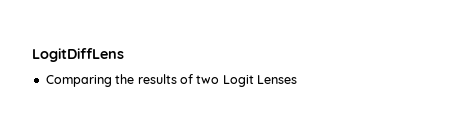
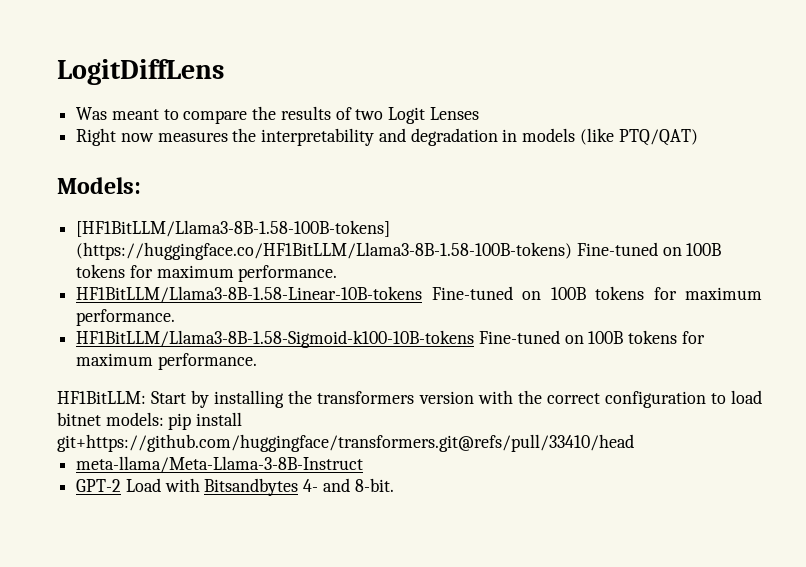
[45,75,112,87] Comparing -> [76,107,248,124] Was meant to compare
(297, 79) none -> [76,128,698,146] [57,177,141,194] [76,220,391,237] [76,242,722,260] [76,264,338,282] [76,286,763,303] [76,309,176,326] [76,330,705,348] [76,353,257,370] [57,390,763,408] [57,412,243,430] [57,434,634,452] [76,456,364,473] [76,478,394,496] // Right now measures the interpretability and degradation in models (like PTQ/QAT) // Models: // [HF1BitLLM/Llama3-8B-1.58-100B-tokens] (https://huggingface.co/HF1BitLLM/Llama3-8B-1.58-100B-tokens) Fine-tuned on 100B tokens for maximum performance. // HF1BitLLM/Llama3-8B-1.58-Linear-10B-tokens Fine-tuned on 100B tokens for maximum performance. // HF1BitLLM/Llama3-8B-1.58-Sigmoid-k100-10B-tokens Fine-tuned on 100B tokens for maximum performance. // HF1BitLLM: Start by installing the transformers version with the correct configuration to load bitnet models: pip install git+https://github.com/huggingface/transformers.git@refs/pull/33410/head // meta-llama/Meta-Llama-3-8B-Instruct // GPT-2 Load with Bitsandbytes 4- and 8-bit.

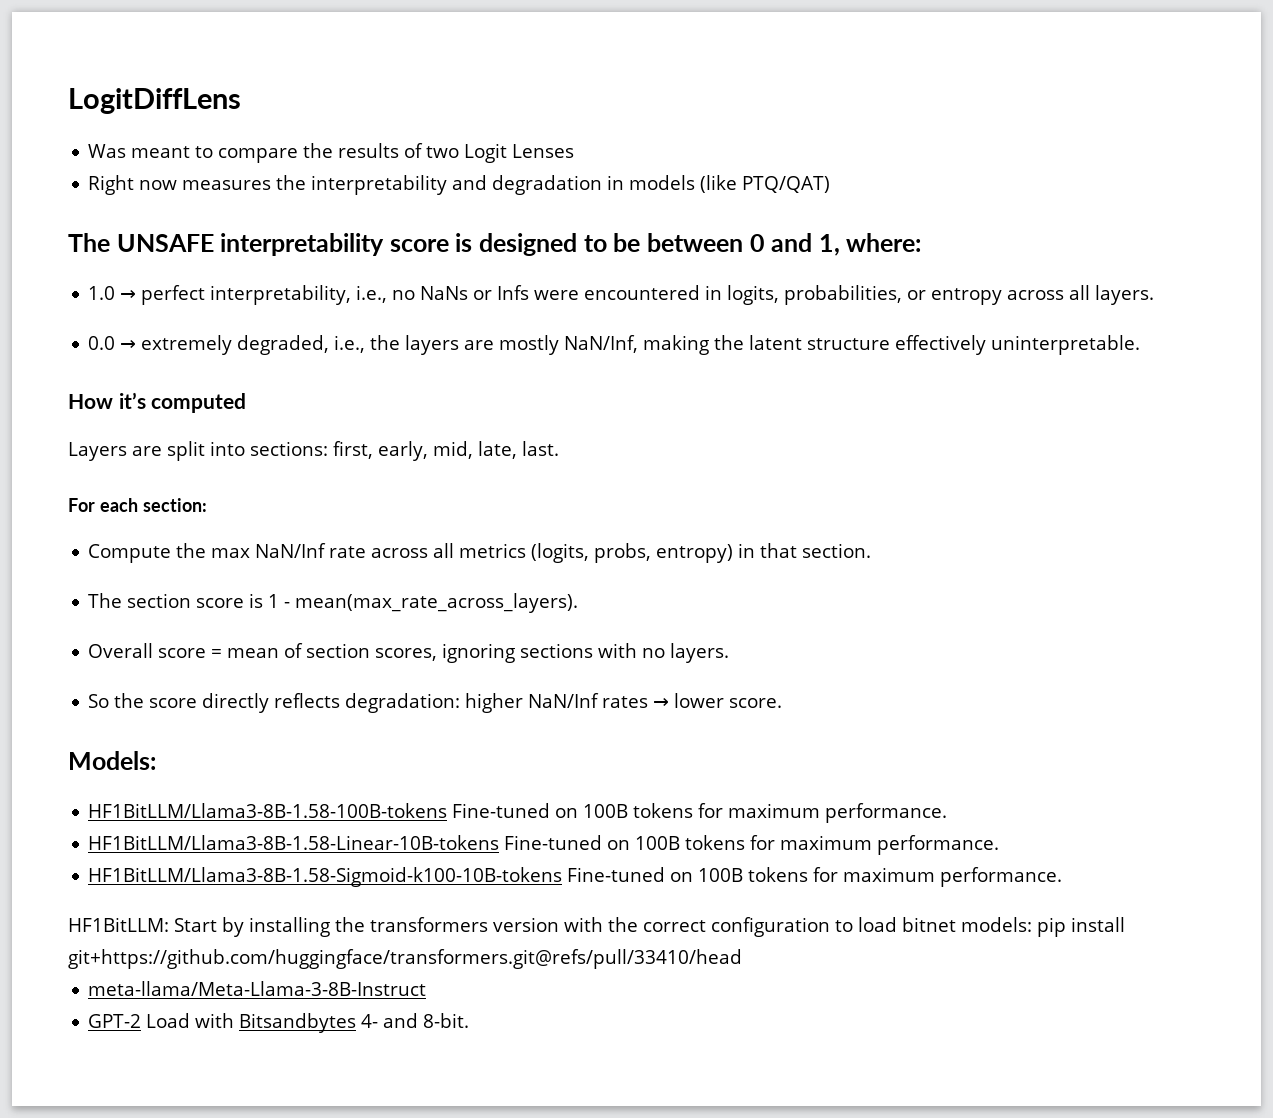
(698, 137) none -> [68,233,922,256] [88,285,1155,305] [88,335,1141,355] [68,392,247,413] [68,441,559,461] [68,498,207,512] [88,543,872,563] [88,593,579,613] [88,643,730,663] [88,693,783,713] // The UNSAFE interpretability score is designed to be between 0 and 1, where: // 1.0 → perfect interpretability, i.e., no NaNs or Infs were encountered in logits, probabilities, or entropy across all layers. // 0.0 → extremely degraded, i.e., the layers are mostly NaN/Inf, making the latent structure effectively uninterpretable. // How it’s computed // Layers are split into sections: first, early, mid, late, last. // For each section: // Compute the max NaN/Inf rate across all metrics (logits, probs, entropy) in that section. // The section score is 1 - mean(max_rate_across_layers). // Overall score = mean of section scores, ignoring sections with no layers. // So the score directly reflects degradation: higher NaN/Inf rates → lower score.
[76,220,391,237] [76,242,573,260] [HF1BitLLM/Llama3-8B-1.58-100B-tokens] (https://huggingface.co/HF1BitLLM/Llama3-8B-1.58-100B-tokens) -> [88,803,448,818] HF1BitLLM/Llama3-8B-1.58-100B-tokens

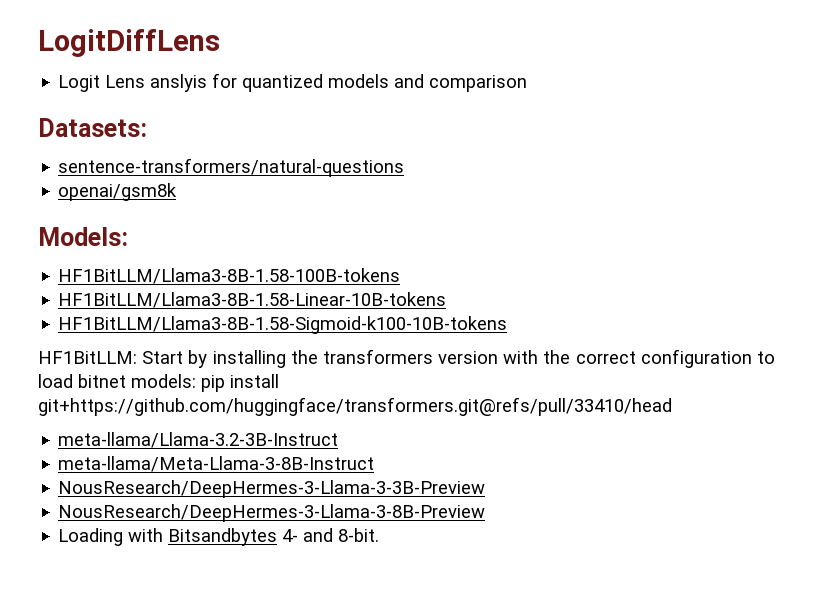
[88,143,575,163] [88,175,831,195] [68,233,922,256] [88,285,1155,305] [88,335,1141,355] [68,392,247,413] [68,441,559,461] [68,498,207,512] [88,543,872,563] [88,593,579,613] [88,643,730,663] [88,693,783,713] [68,751,156,770] [88,803,948,823] [88,835,1000,855] [88,867,1063,887] Was meant to compare the results of two Logit Lenses // Right now measures the interpretability and degradation in models (like PTQ/QAT) // The UNSAFE interpretability score is designed to be between 0 and 1, where: // 1.0 → perfect interpretability, i.e., no NaNs or Infs were encountered in logits, probabilities, or entropy across all layers. // 0.0 → extremely degraded, i.e., the layers are mostly NaN/Inf, making the latent structure effectively uninterpretable. // How it’s computed // Layers are split into sections: first, early, mid, late, last. // For each section: // Compute the max NaN/Inf rate across all metrics (logits, probs, entropy) in that section. // The section score is 1 - mean(max_rate_across_layers). // Overall score = mean of section scores, ignoring sections with no layers. // So the score directly reflects degradation: higher NaN/Inf rates → lower score. // Models: // HF1BitLLM/Llama3-8B-1.58-100B-tokens Fine-tuned on 100B tokens for maximum performance. // HF1BitLLM/Llama3-8B-1.58-Linear-10B-tokens Fine-tuned on 100B tokens for maximum performance. // HF1BitLLM/Llama3-8B-1.58-Sigmoid-k100-10B-tokens Fine-tuned on 100B tokens for maximum performance. -> [58,73,528,92] [38,118,147,137] [58,158,405,177] [58,183,178,201] [38,227,128,246] [58,268,401,284] [58,292,447,308] [58,316,508,334] Logit Lens anslyis for quantized models and comparison // Datasets: // sentence-transformers/natural-questions // openai/gsm8k // Models: // HF1BitLLM/Llama3-8B-1.58-100B-tokens // HF1BitLLM/Llama3-8B-1.58-Linear-10B-tokens // HF1BitLLM/Llama3-8B-1.58-Sigmoid-k100-10B-tokens
(742, 959) none -> [58,432,339,448] // meta-llama/Llama-3.2-3B-Instruct
[88,1013,191,1028] GPT-2 Load -> [58,480,486,498] [58,504,486,522] [58,528,124,546] NousResearch/DeepHermes-3-Llama-3-3B-Preview // NousResearch/DeepHermes-3-Llama-3-8B-Preview // Loading

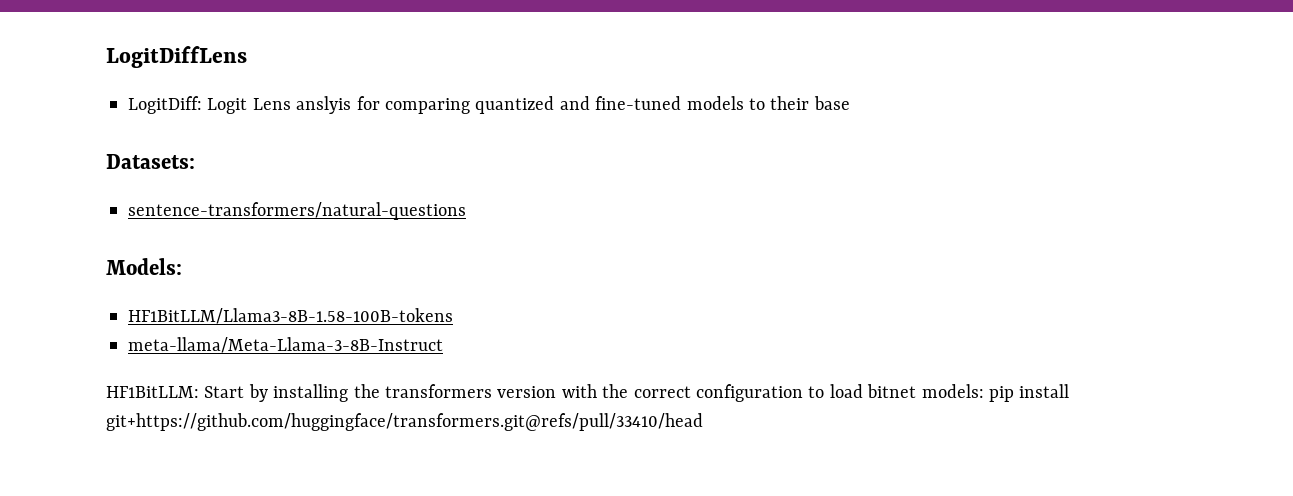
(220, 43) none -> [128,96,202,114] LogitDiff:
[242,74,528,92] quantized models and comparison -> [385,96,850,114] comparing quantized and fine-tuned models to their base
[58,183,178,201] // openai/gsm8k -> (466, 211) none
[58,292,447,308] [58,316,508,334] HF1BitLLM/Llama3-8B-1.58-Linear-10B-tokens // HF1BitLLM/Llama3-8B-1.58-Sigmoid-k100-10B-tokens -> [128,337,443,353] meta-llama/Meta-Llama-3-8B-Instruct
[58,432,339,448] [58,456,375,472] [58,480,486,498] [58,504,486,522] [58,528,380,546] // meta-llama/Llama-3.2-3B-Instruct // meta-llama/Meta-Llama-3-8B-Instruct // NousResearch/DeepHermes-3-Llama-3-3B-Preview // NousResearch/DeepHermes-3-Llama-3-8B-Preview // Loading with Bitsandbytes 4- and 8-bit. -> (703, 422) none

